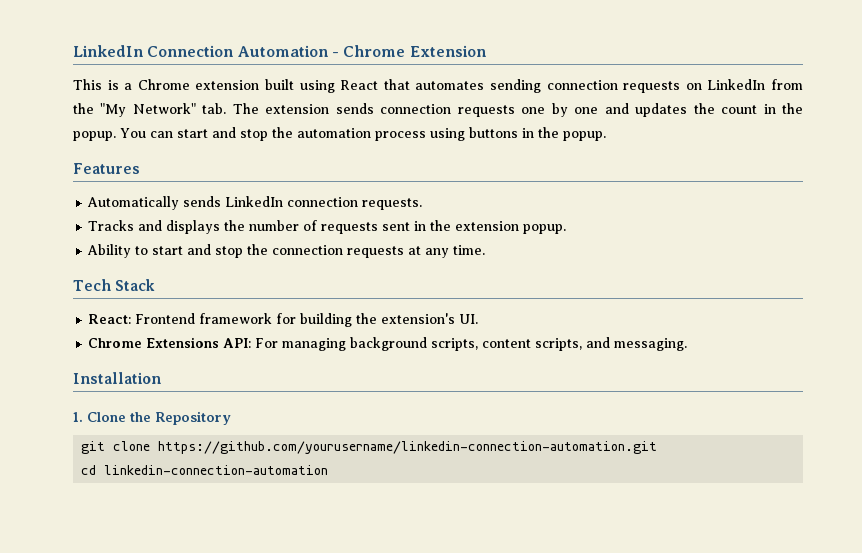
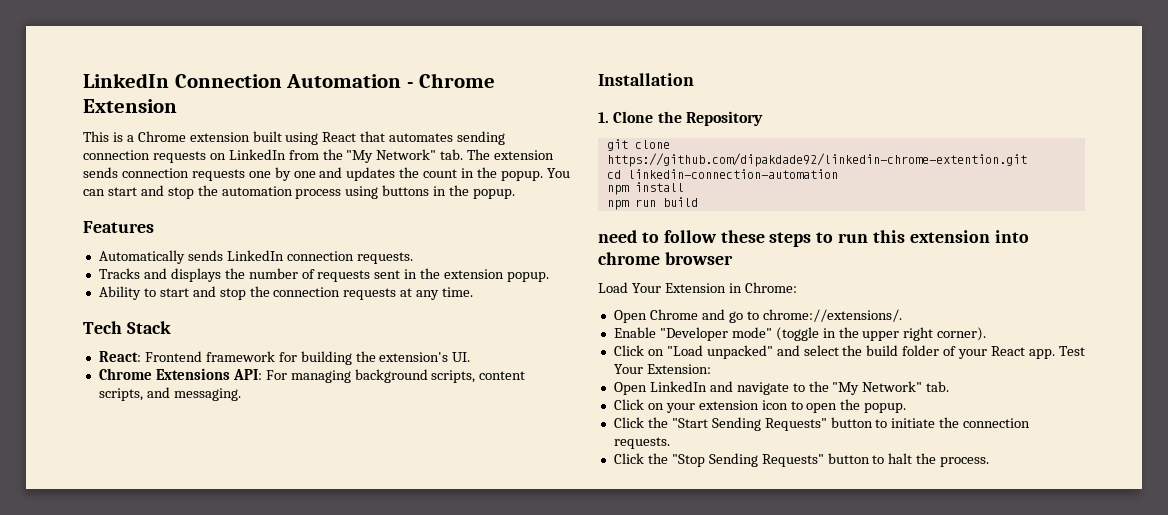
[158,441,658,454] https://github.com/yourusername/linkedin-connection-automation.git -> [606,153,1027,167] https://github.com/dipakdade92/linkedin-chrome-extention.git
(329, 470) none -> [606,182,684,195] [606,197,698,210] [598,230,1029,247] [598,252,733,265] [598,282,797,293] [613,309,902,323] [613,327,987,341] [613,345,1085,359] [613,364,711,374] [613,381,950,395] [613,399,907,413] [613,417,1031,431] [613,437,670,449] [613,453,990,467] // npm install // npm run build // need to follow these steps to run this extension into chrome browser // Load Your Extension in Chrome: // Open Chrome and go to chrome://extensions/. // Enable "Developer mode" (toggle in the upper right corner). // Click on "Load unpacked" and select the build folder of your React app. Test Your Extension: // Open LinkedIn and navigate to the "My Network" tab. // Click on your extension icon to open the popup. // Click the "Start Sending Requests" button to initiate the connection requests. // Click the "Stop Sending Requests" button to halt the process.

